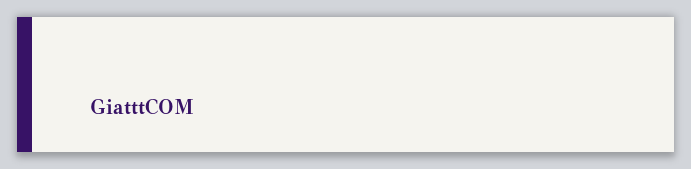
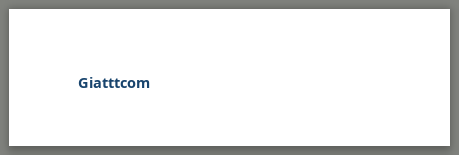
[90,98,194,115] GiatttCOM -> [78,77,150,88] Giatttcom

